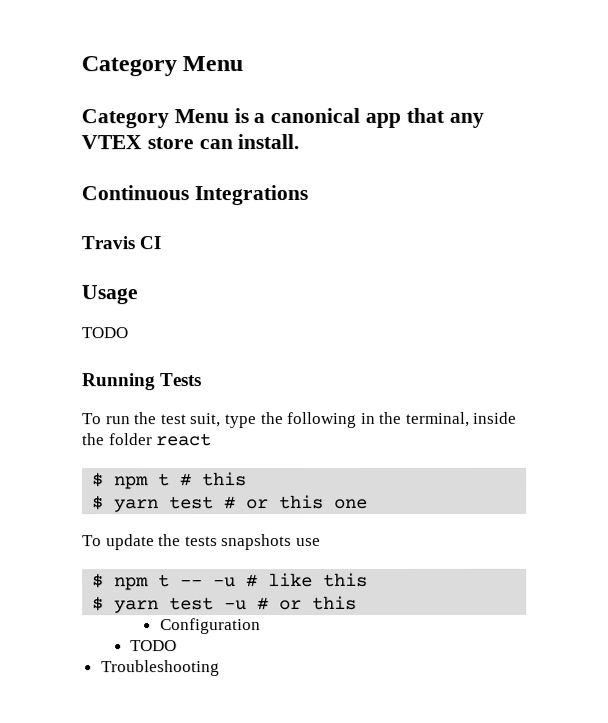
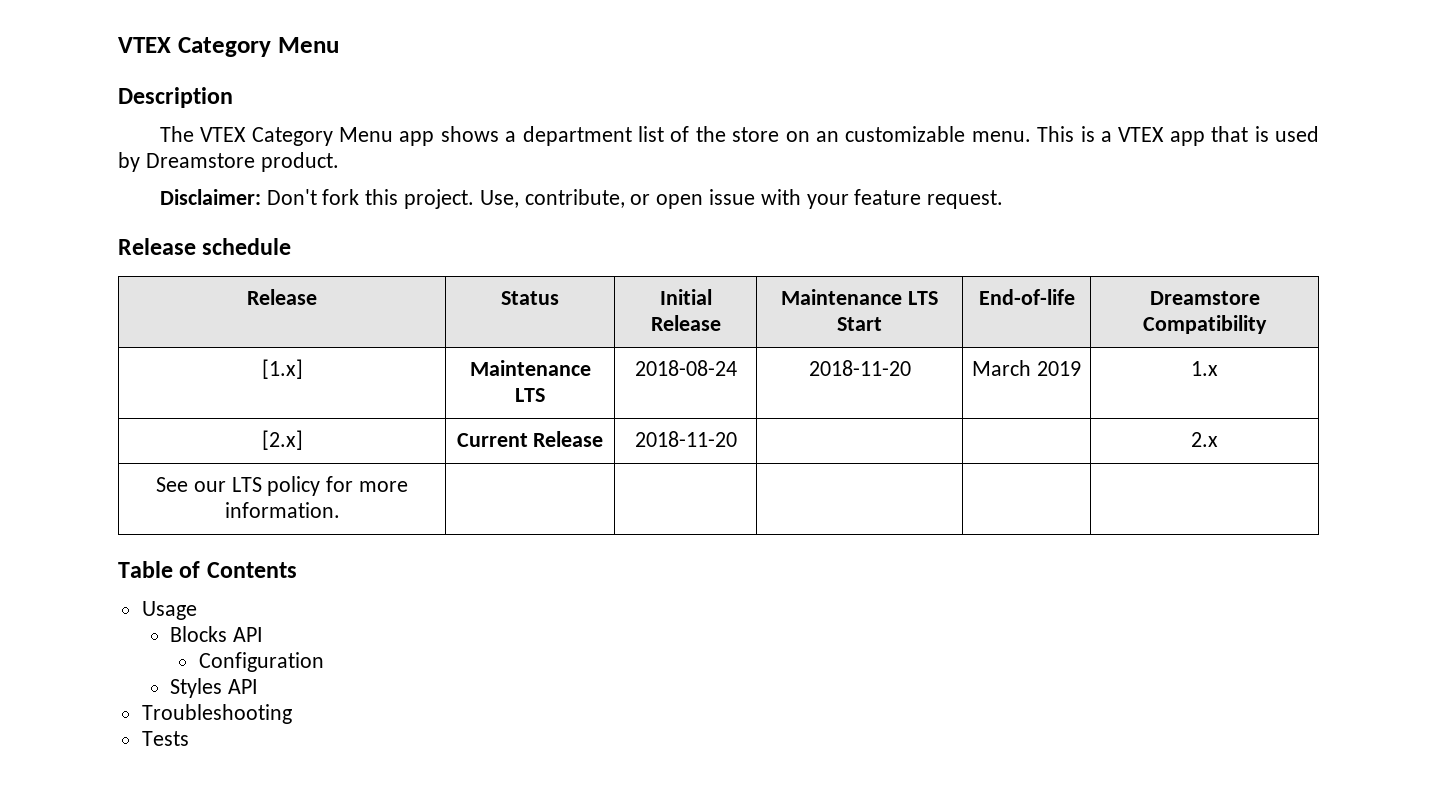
(81, 66) none -> [118,37,171,53] VTEX
[81,109,229,129] Category Menu -> [118,87,233,108] [159,126,1075,146] Description // The VTEX Category Menu app shows a department list of the store on an customizable menu. This
[270,107,361,124] canonical -> [1118,127,1165,142] VTEX
[448,112,484,128] [81,134,300,150] [81,184,308,206] [81,236,162,250] [81,285,138,305] [81,327,128,339] [82,373,203,391] [82,411,518,429] [82,433,213,447] [92,472,248,490] [92,494,369,513] [82,534,321,551] [92,572,369,591] [92,595,358,614] any VTEX store can install. // Continuous Integrations // Travis CI // Usage // TODO // Running Tests // To run the test suit, type the following in the terminal, inside the folder react // $ npm t # this // $ yarn test # or this one // To update the tests snapshots use // $ npm t -- -u # like this // $ yarn test -u # or this -> [1254,126,1320,142] [118,152,339,172] [159,189,1004,209] [118,238,292,255] [247,289,317,305] [501,291,559,305] [659,289,712,305] [650,315,721,331] [781,289,938,305] [837,317,882,331] [978,289,1075,305] [1149,291,1260,305] [1143,315,1267,334] [261,359,303,379] [469,360,591,376] [515,388,545,402] [634,360,737,376] [808,360,911,376] [972,360,1081,376] [1191,361,1218,376] [261,430,303,450] [456,431,604,447] [634,431,737,447] [1191,432,1218,447] [155,476,409,496] [224,502,340,518] [118,561,297,578] [141,601,197,620] [170,626,263,642] is used by Dreamstore product. // Disclaimer: Don't fork this project. Use, contribute, or open issue with your feature request. // Release schedule // Release | Status | Initial Release | Maintenance LTS Start | End-of-life | Dreamstore Compatibility // [1.x] | Maintenance LTS | 2018-08-24 | 2018-11-20 | March 2019 | 1.x // [2.x] | Current Release | 2018-11-20 | | | 2.x // See our LTS policy for more information. | | | | | // Table of Contents // Usage // Blocks API
[130,640,178,652] TODO -> [170,678,258,698] Styles API
(220, 668) none -> [141,731,189,746] // Tests

